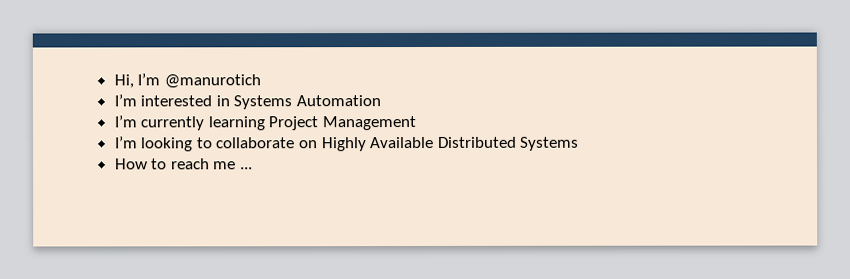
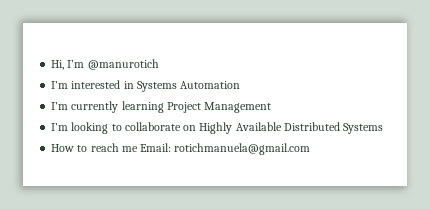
[240,167,254,170] ... -> [140,143,311,155] Email: rotichmanuela@gmail.com

